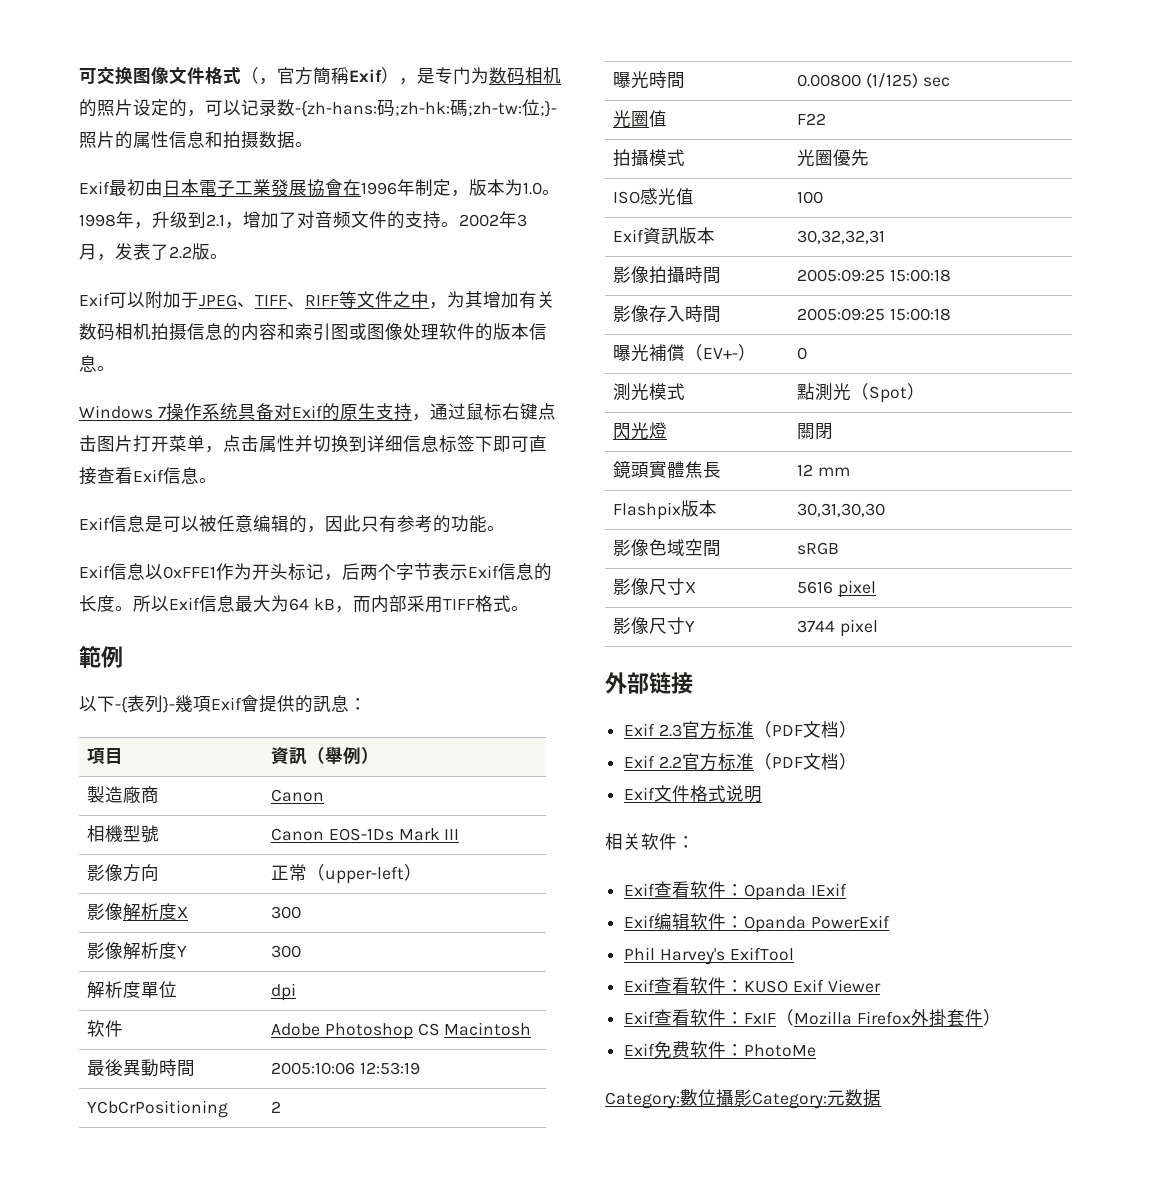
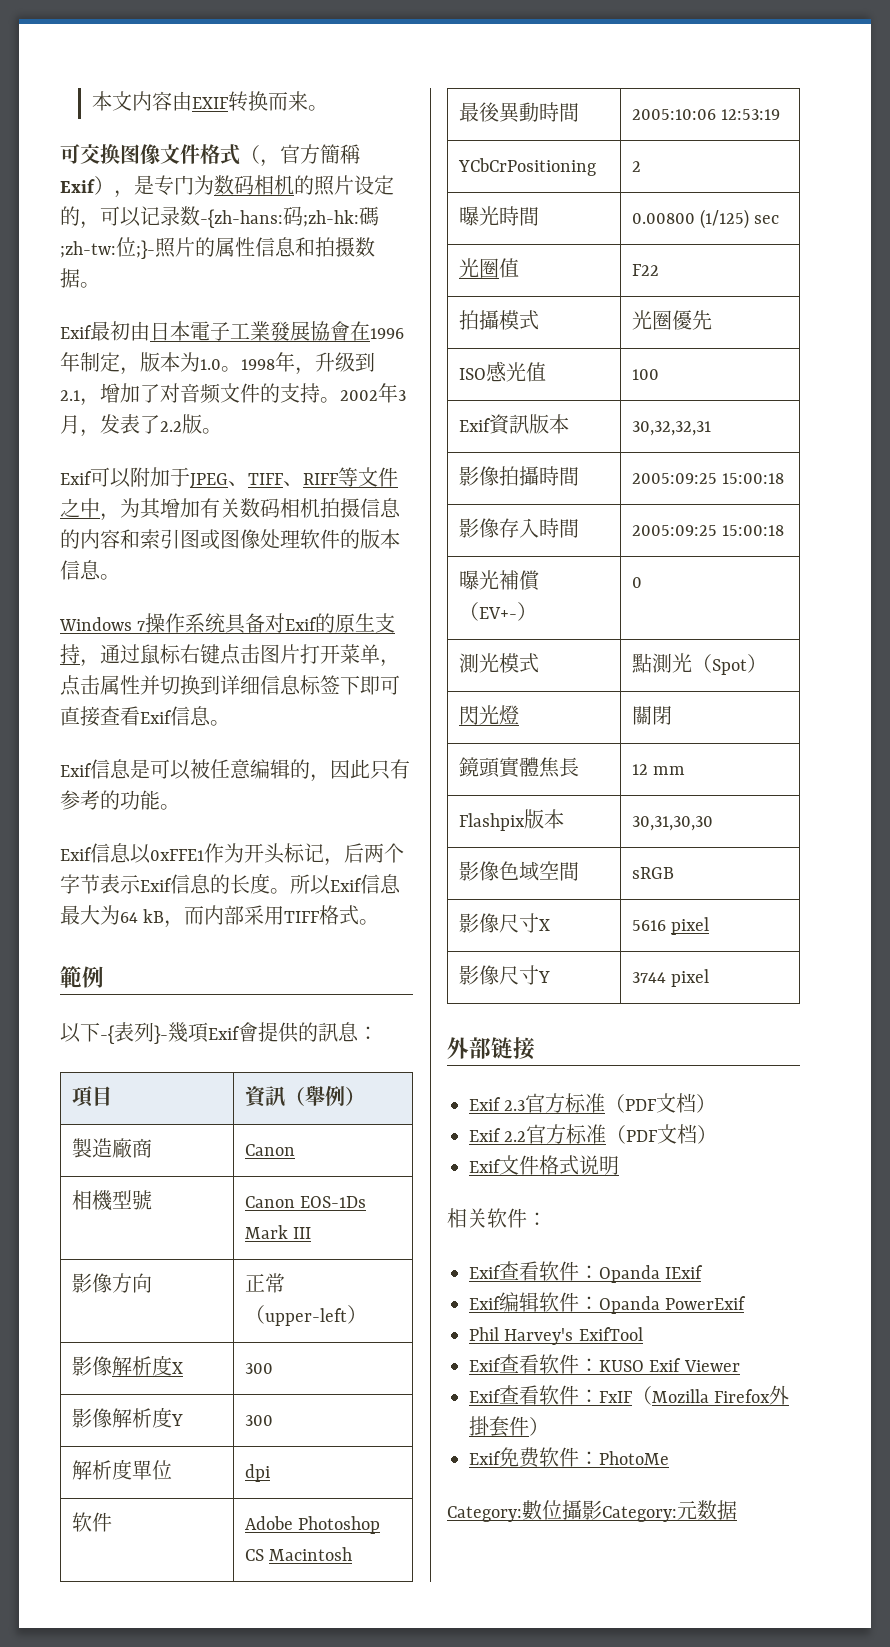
(79, 76) none -> [92,91,329,112] 本文内容由EXIF转换而来。 //

